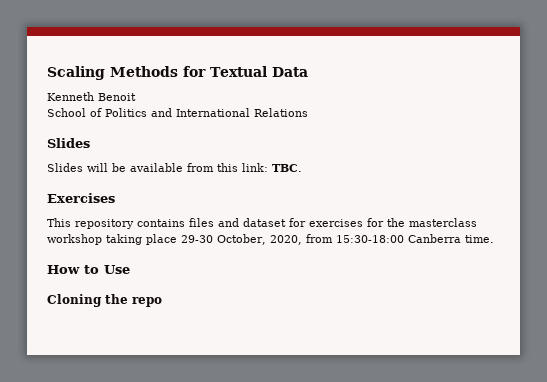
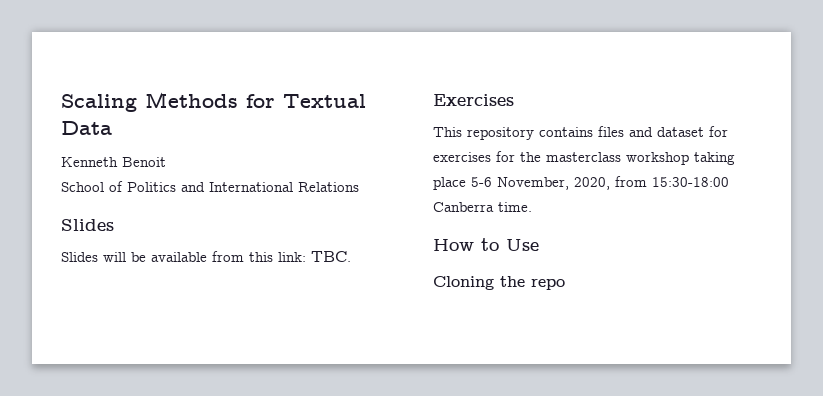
[181,234,266,245] 29-30 October, -> [471,177,569,190] 5-6 November,

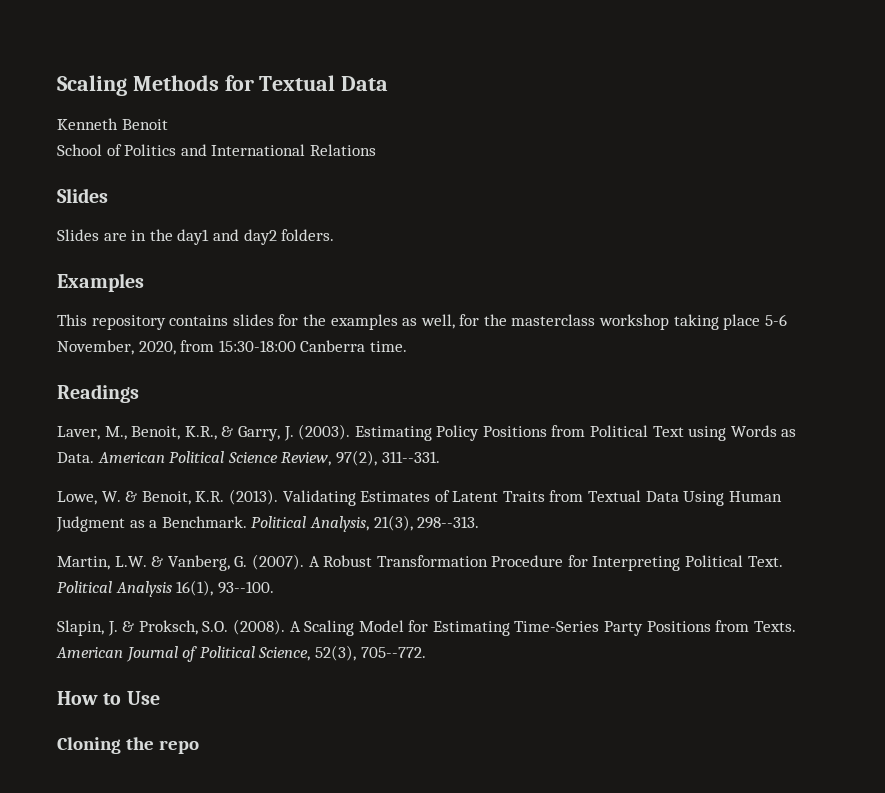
[103,251,351,262] [433,94,514,106] [433,126,728,140] [433,152,491,162] will be available from this link: TBC. // Exercises // This repository contains files and dataset for exercises -> [103,229,335,245] [57,273,144,292] [57,314,455,330] are in the day1 and day2 folders. // Examples // This repository contains slides for the examples as well,
(532, 207) none -> [57,384,139,403] [57,424,797,441] [57,450,440,466] [57,489,782,506] [56,515,480,532] [57,554,783,571] [57,580,274,597] [57,619,796,636] [56,645,426,662] // Readings // Laver, M., Benoit, K.R., & Garry, J. (2003). Estimating Policy Positions from Political Text using Words as Data. American Political Science Review, 97(2), 311--331. // Lowe, W. & Benoit, K.R. (2013). Validating Estimates of Latent Traits from Textual Data Using Human Judgment as a Benchmark. Political Analysis, 21(3), 298--313. // Martin, L.W. & Vanberg, G. (2007). A Robust Transformation Procedure for Interpreting Political Text. Political Analysis 16(1), 93--100. // Slapin, J. & Proksch, S.O. (2008). A Scaling Model for Estimating Time-Series Party Positions from Texts. American Journal of Political Science, 52(3), 705--772.

